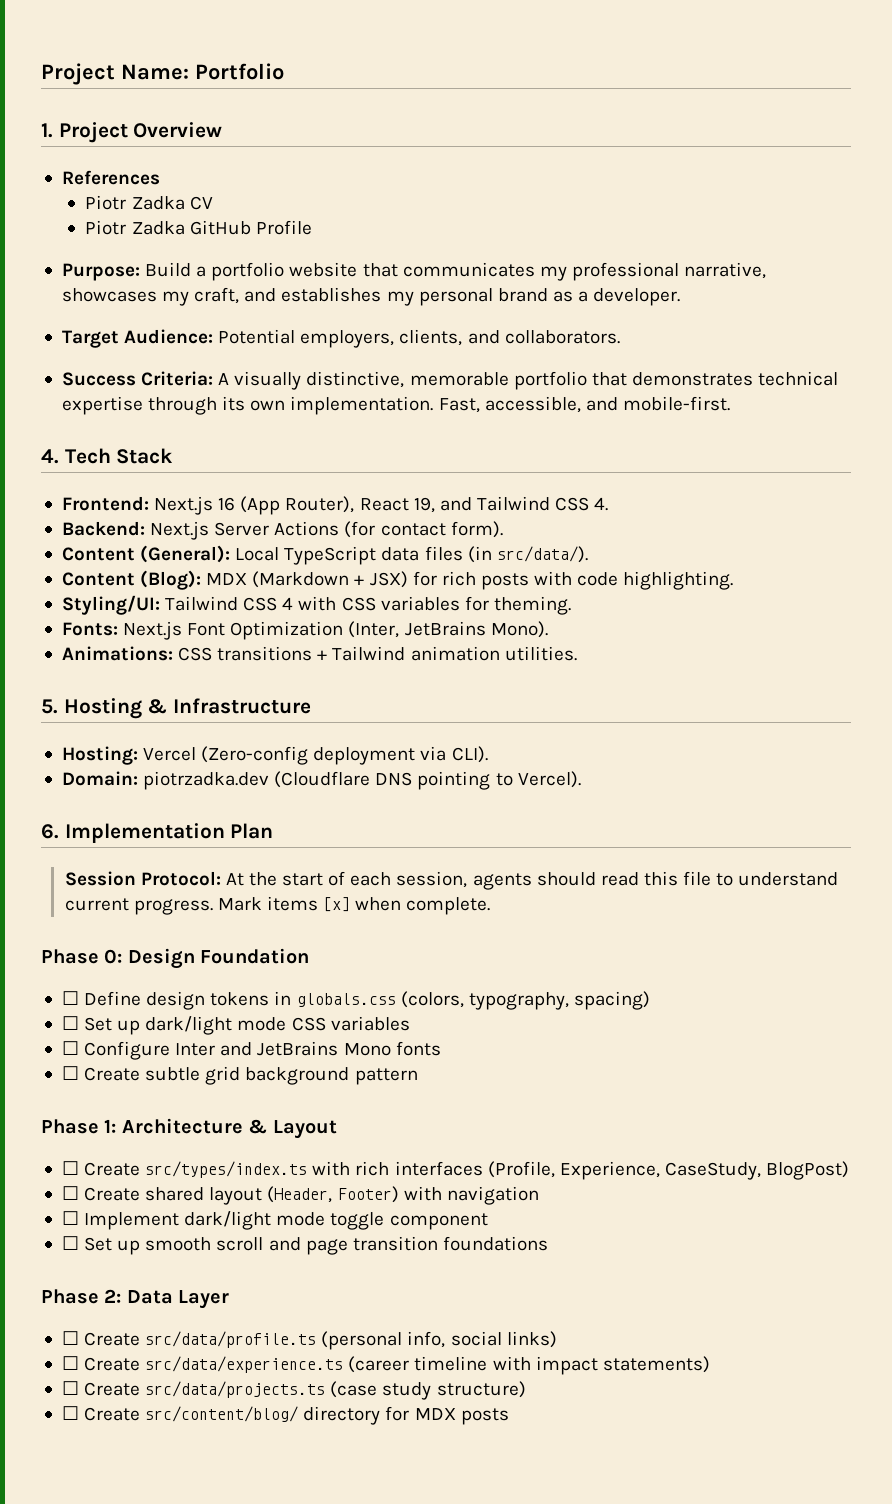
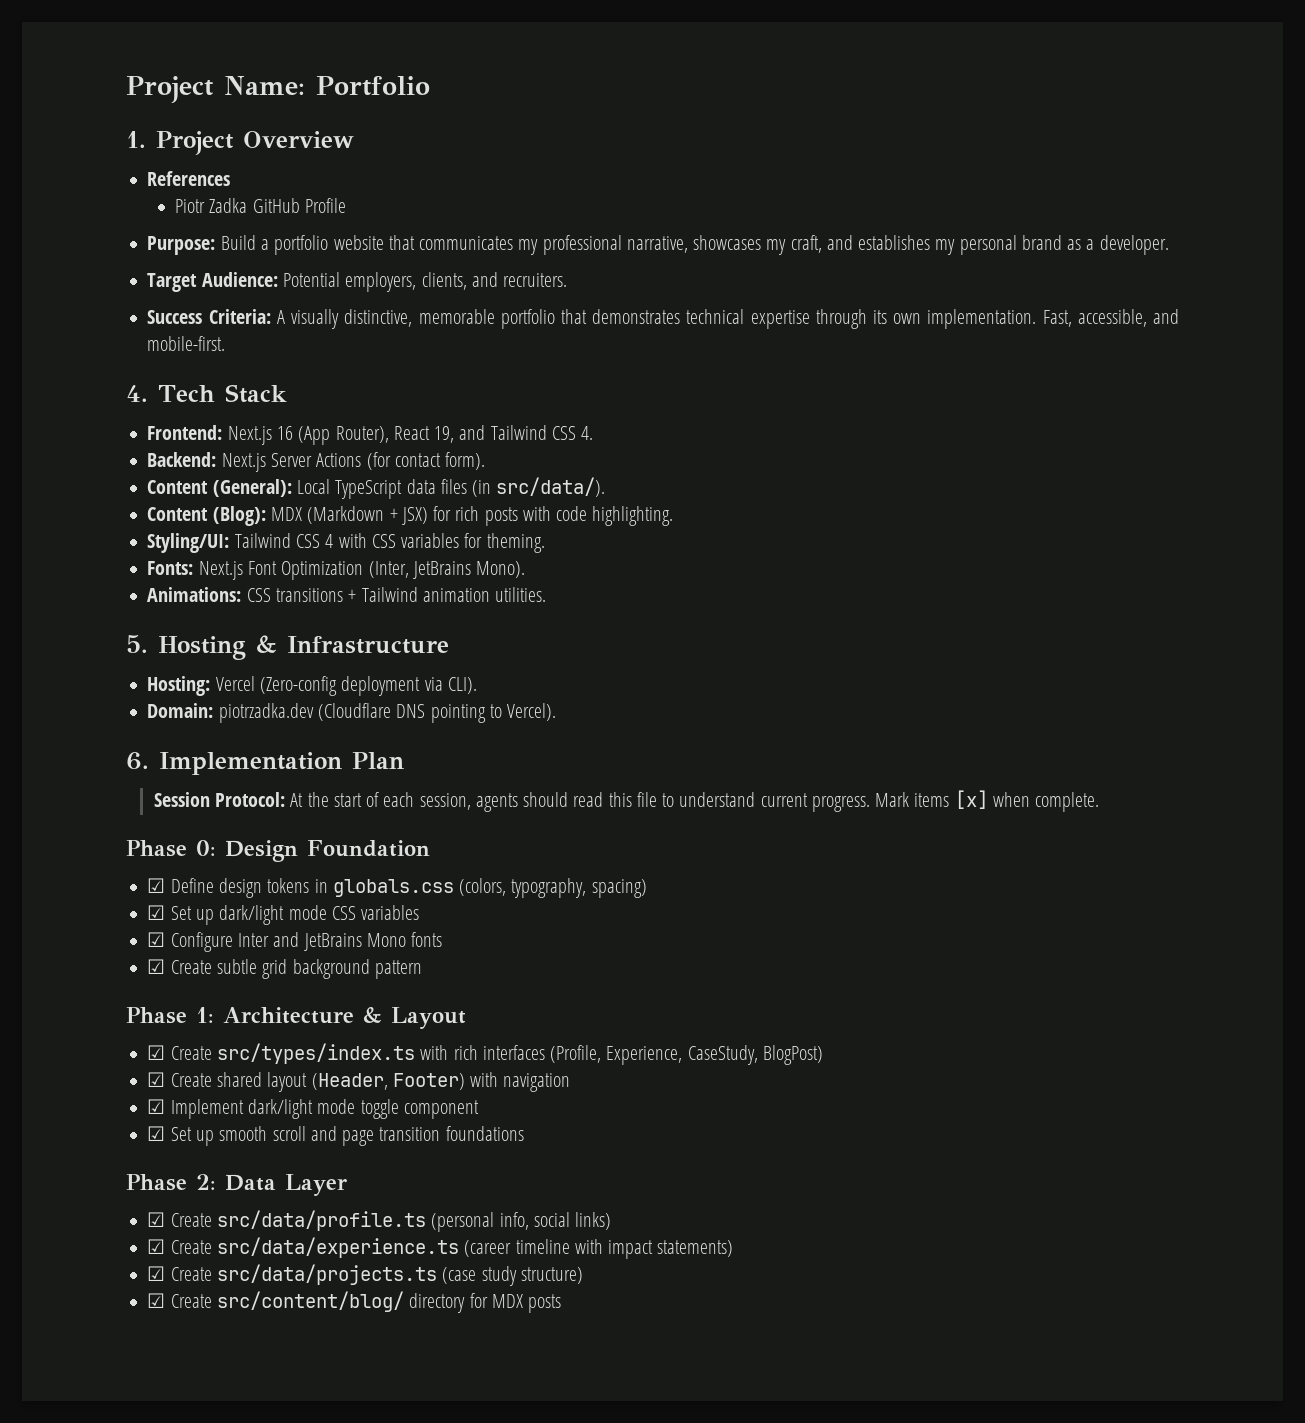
[85,195,213,210] // Piotr Zadka CV -> (231, 178) none
[504,330,620,344] collaborators. -> [503,273,568,287] recruiters.
[61,991,79,1005] ☐ -> [147,878,166,893] ☑
[61,1016,79,1030] ☐ -> [147,905,166,920] ☑
[61,1041,79,1055] ☐ -> [147,932,166,947] ☑
[61,1066,79,1080] ☐ -> [147,959,166,974] ☑
[61,1161,79,1175] ☐ -> [147,1045,166,1060] ☑
[61,1186,79,1200] ☐ -> [147,1072,166,1087] ☑
[61,1211,79,1225] ☐ -> [147,1099,166,1114] ☑
[61,1236,79,1250] ☐ -> [147,1126,166,1141] ☑
[61,1331,79,1345] ☐ -> [147,1212,166,1227] ☑
[61,1356,79,1370] ☐ -> [147,1239,166,1254] ☑
[61,1381,79,1395] ☐ -> [147,1266,166,1281] ☑
[61,1406,79,1420] ☐ -> [147,1293,166,1308] ☑

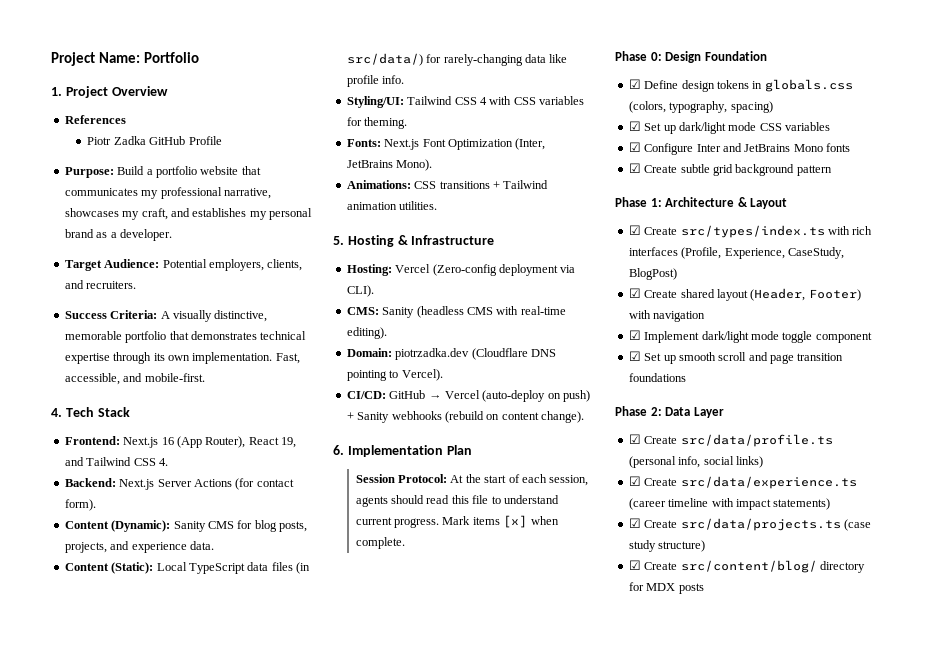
[212,479,292,497] (General): -> [111,520,307,532] [64,541,214,553] [64,562,154,574] (Dynamic): Sanity CMS for blog posts, projects, and experience data. // Content (Static):
[496,477,606,497] [147,506,674,526] src/data/). // Content (Blog): MDX (Markdown + JSX) for rich posts with code highlighting. -> [346,53,568,66] [346,75,405,87] src/data/) for rarely-changing data like profile info.
(477, 685) none -> [346,306,566,318] [346,327,387,339] // CMS: Sanity (headless CMS with real-time editing).
(557, 712) none -> [346,390,590,402] [346,411,584,423] // CI/CD: GitHub → Vercel (auto-deploy on push) + Sanity webhooks (rebuild on content change).

